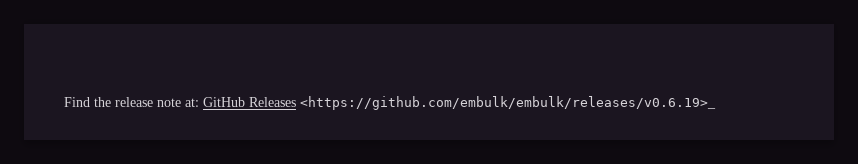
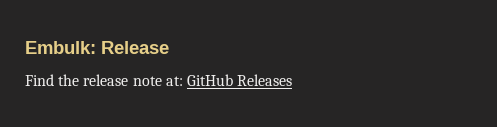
(64, 102) none -> [25,41,169,54] Embulk: Release //
[300,96,716,110] <https://github.com/embulk/embulk/releases/v0.6.19>_ -> (293, 80) none

